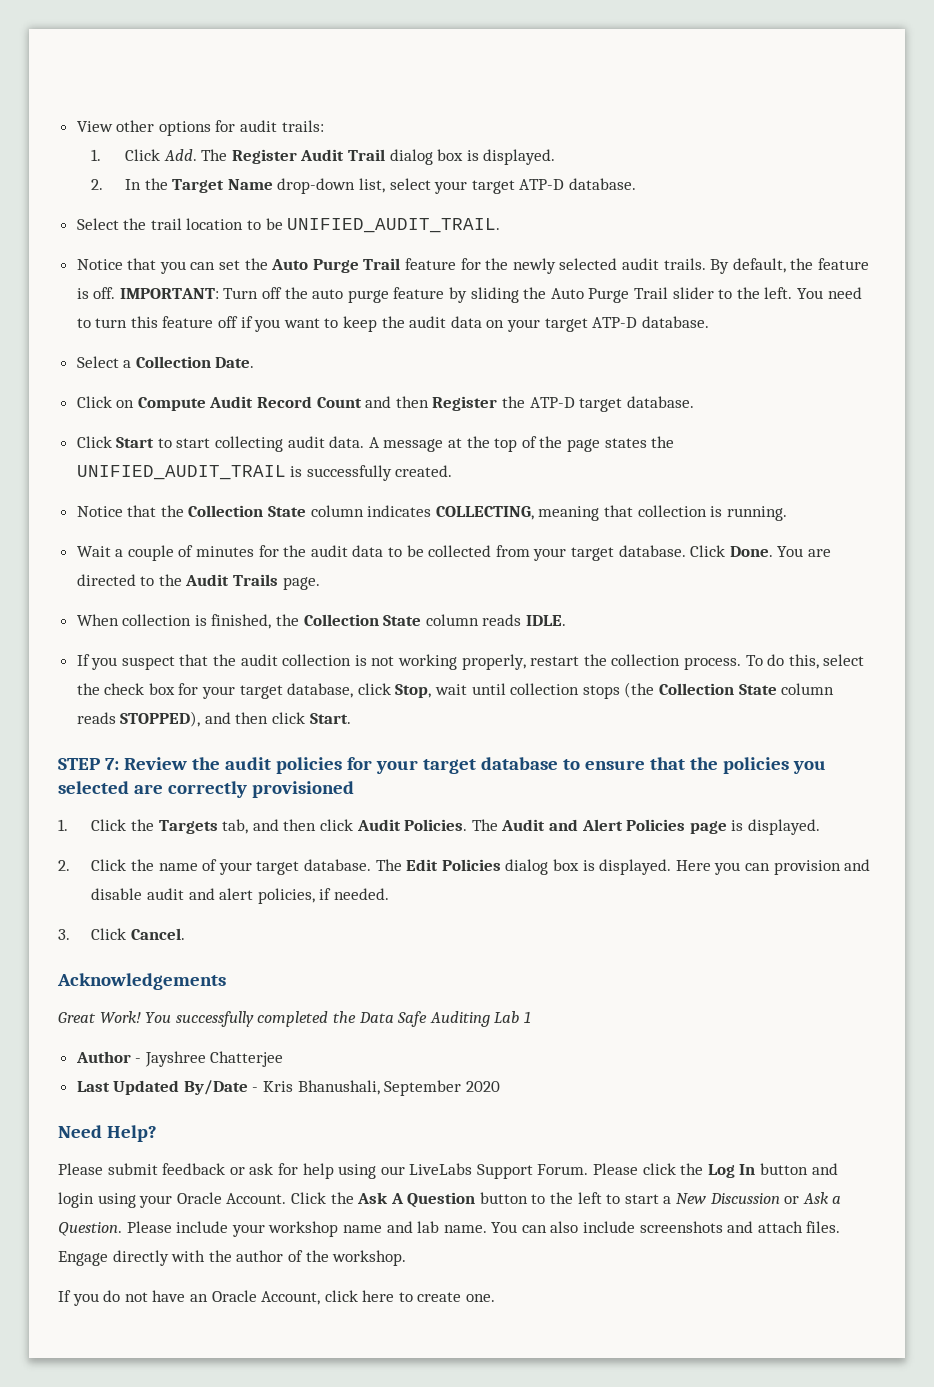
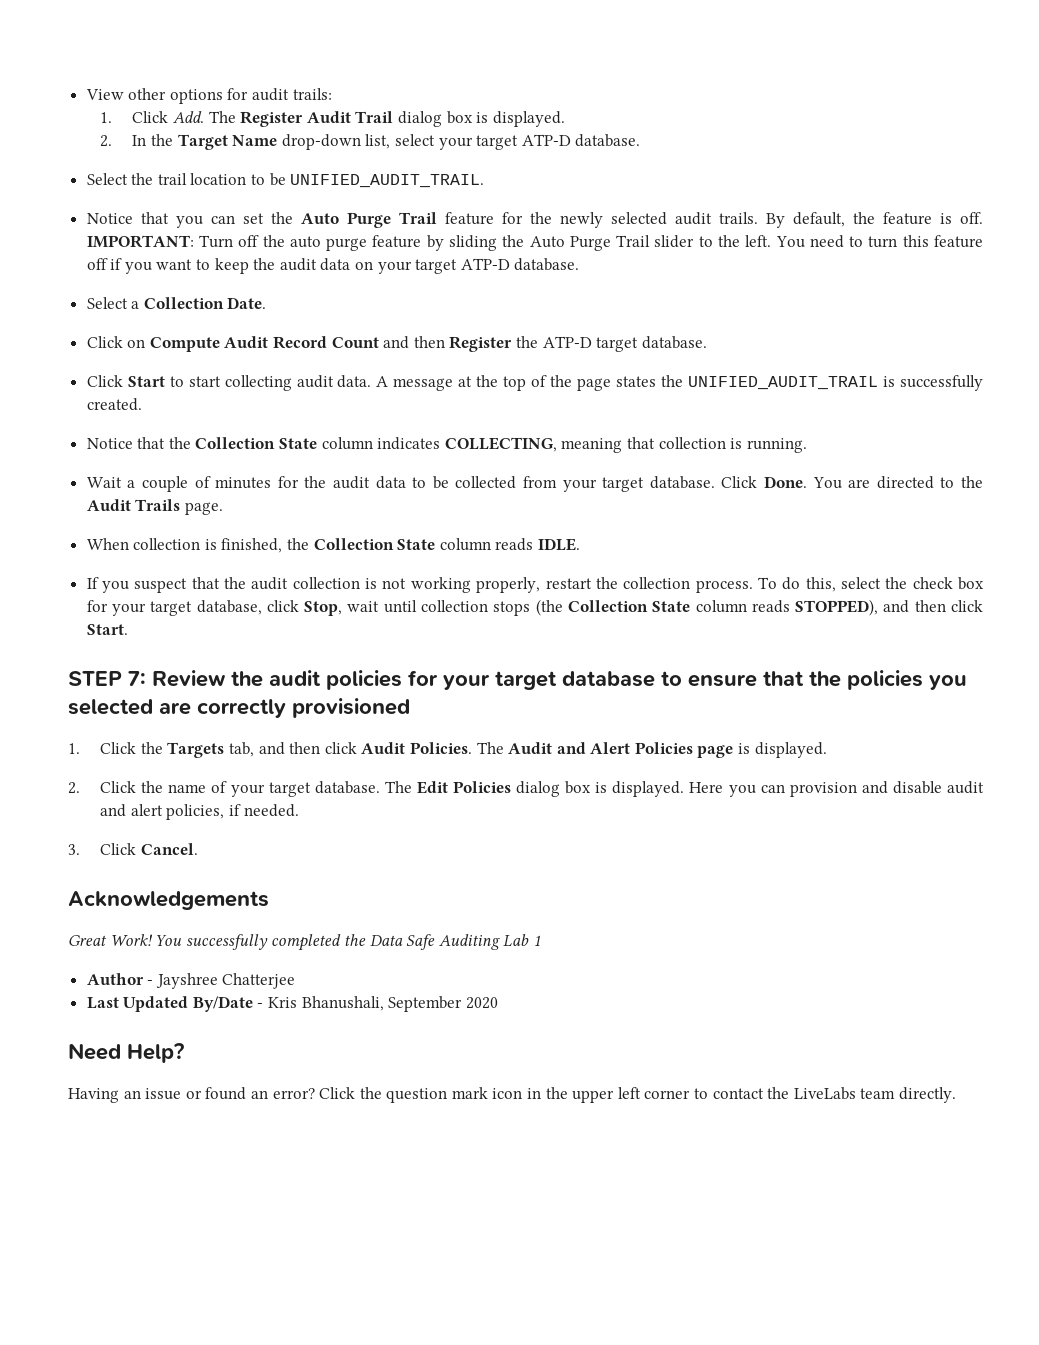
[58,1163,838,1179] [58,1192,842,1208] [58,1221,841,1237] [58,1250,407,1266] [58,1290,496,1306] Please submit feedback or ask for help using our LiveLabs Support Forum. Please click the Log In button and login using your Oracle Account. Click the Ask A Question button to the left to start a New Discussion or Ask a Question. Please include your workshop name and lab name. You can also include screenshots and attach files. Engage directly with the author of the workshop. // If you do not have an Oracle Account, click here to create one. -> [68,1087,956,1103] Having an issue or found an error? Click the question mark icon in the upper left corner to contact the LiveLabs team directly.

